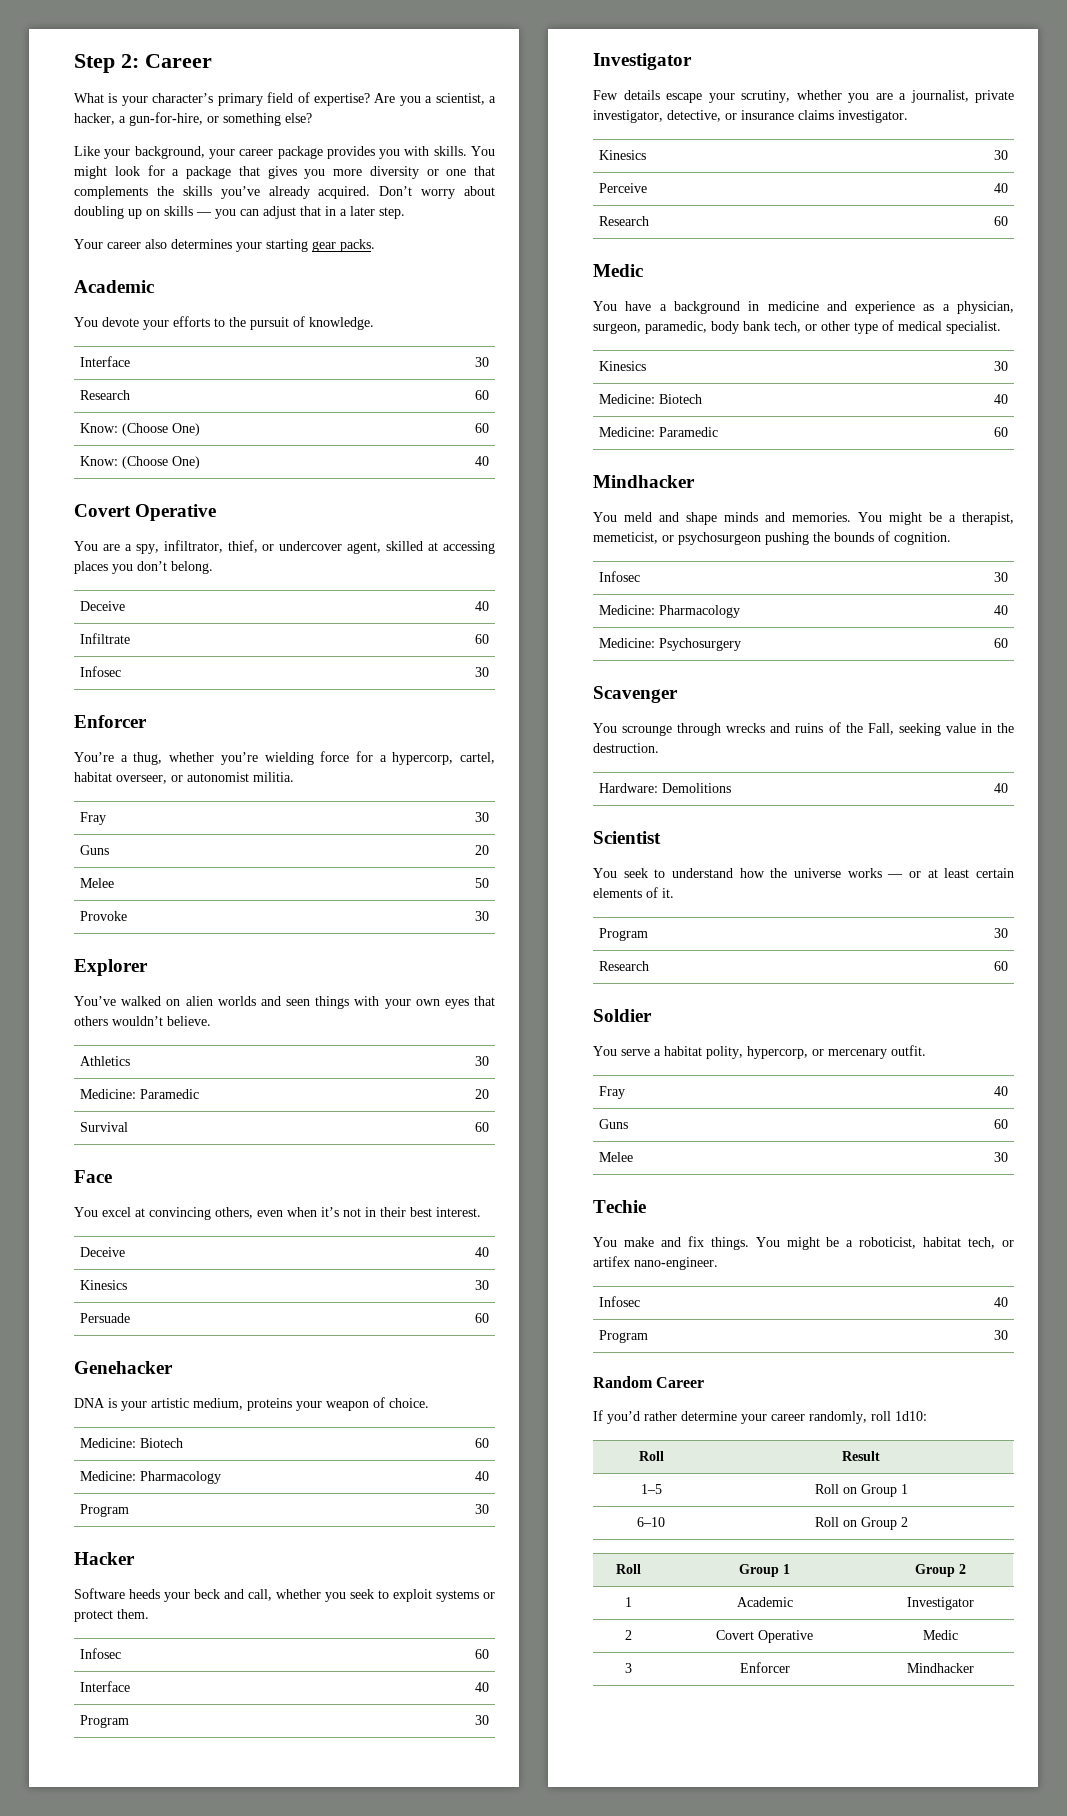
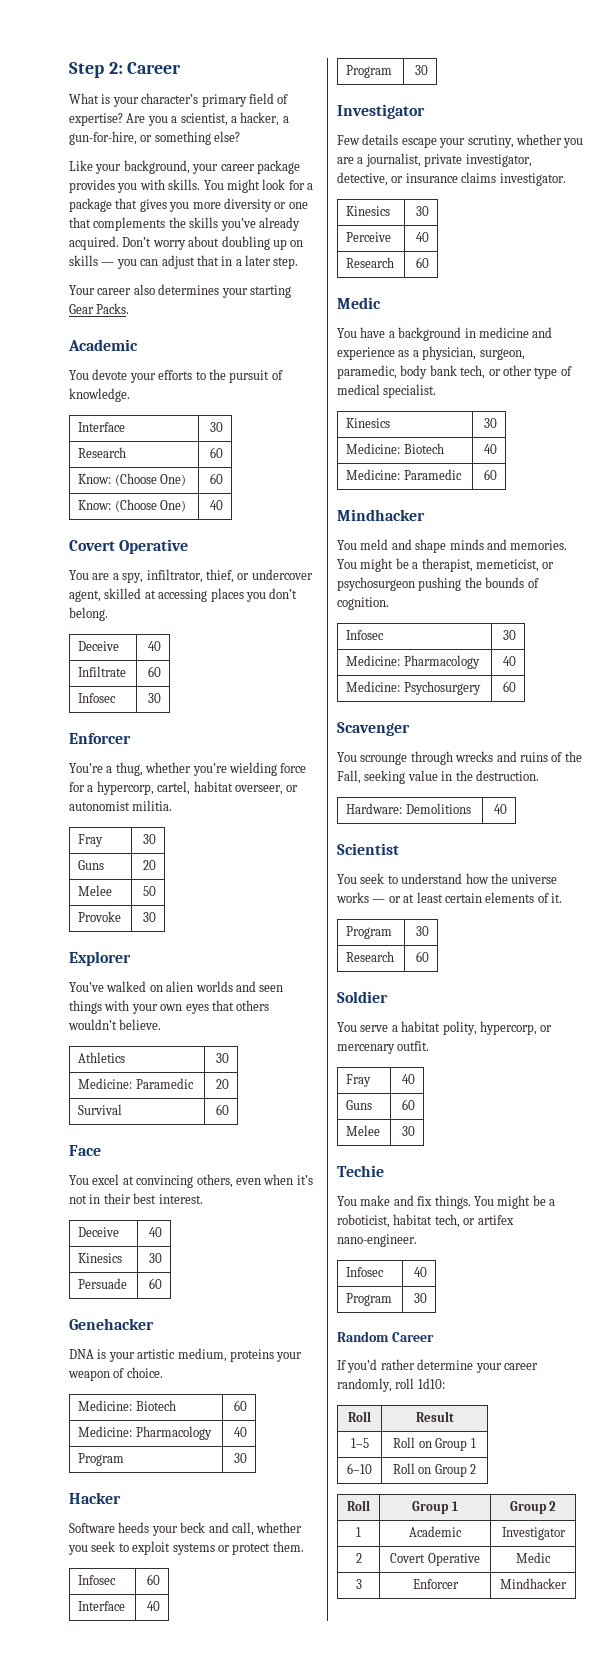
[312,239,375,252] gear packs. -> [69,303,130,314] Gear Packs.

